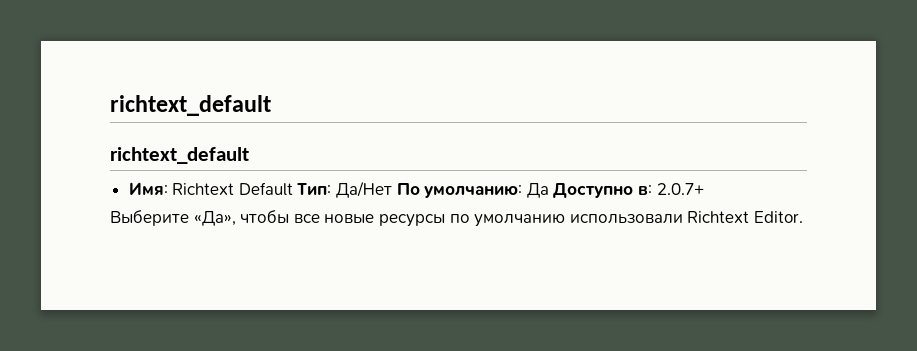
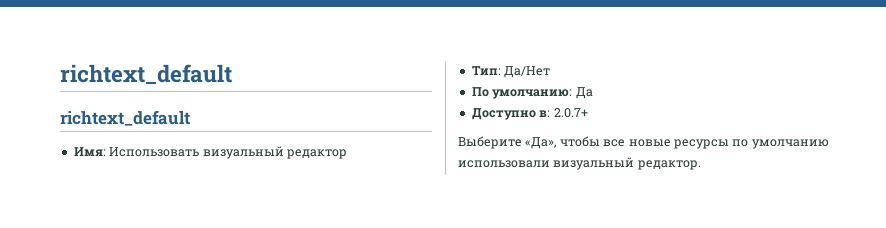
[172,182,293,196] Richtext Default -> [109,146,347,159] Использовать визуальный редактор //
(393, 189) none -> (551, 72) //
(549, 190) none -> (593, 93) //
[687,211,803,223] Richtext Editor. -> [553,157,701,170] визуальный редактор.

